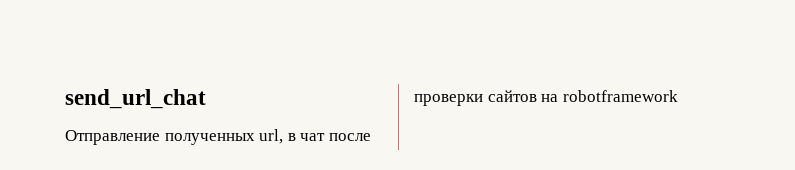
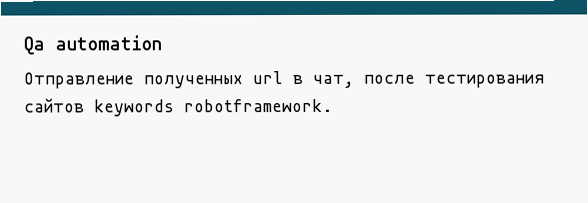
[65,89,206,109] send_url_chat -> [23,35,162,55] Qa automation
[259,129,371,144] [414,90,678,106] url, в чат после проверки сайтов на robotframework -> [252,71,544,88] [23,98,333,117] url в чат, после тестирования сайтов keywords robotframework.

